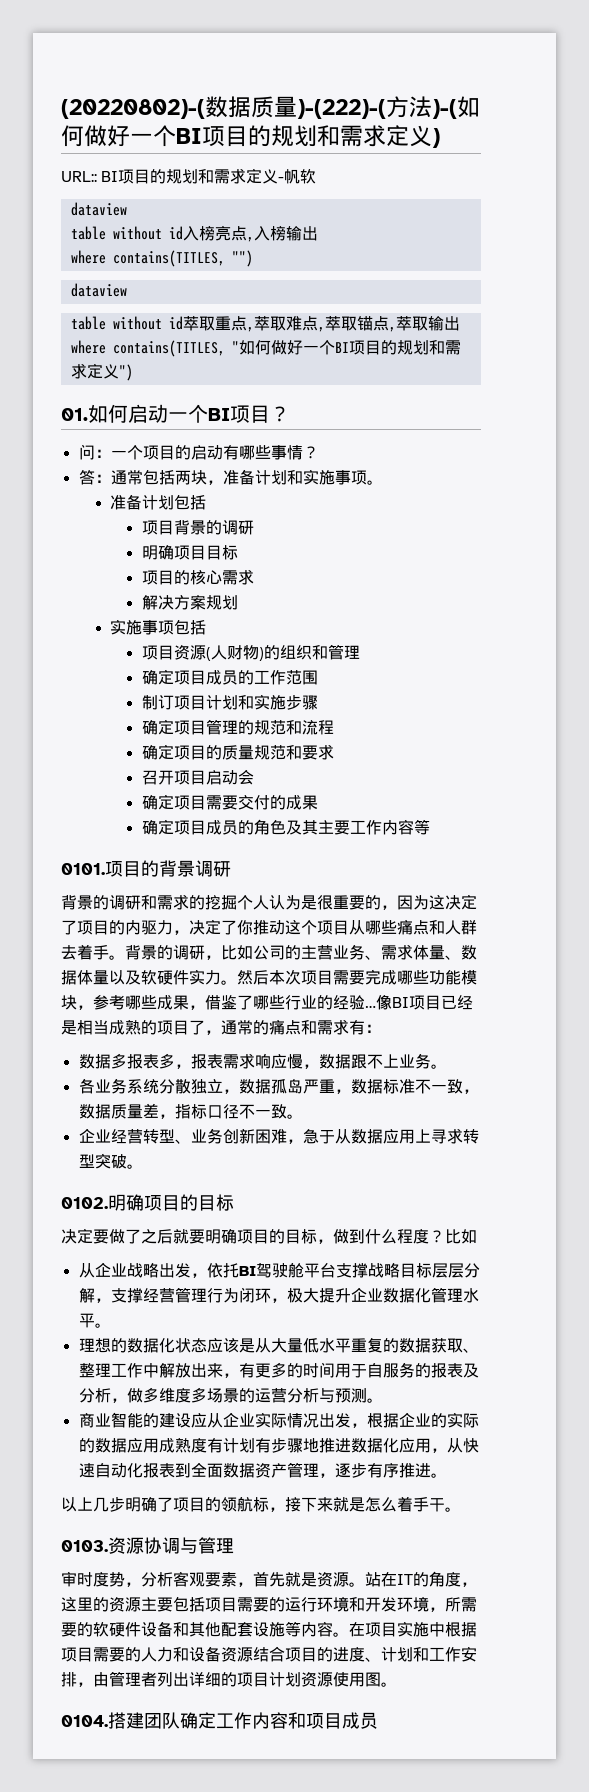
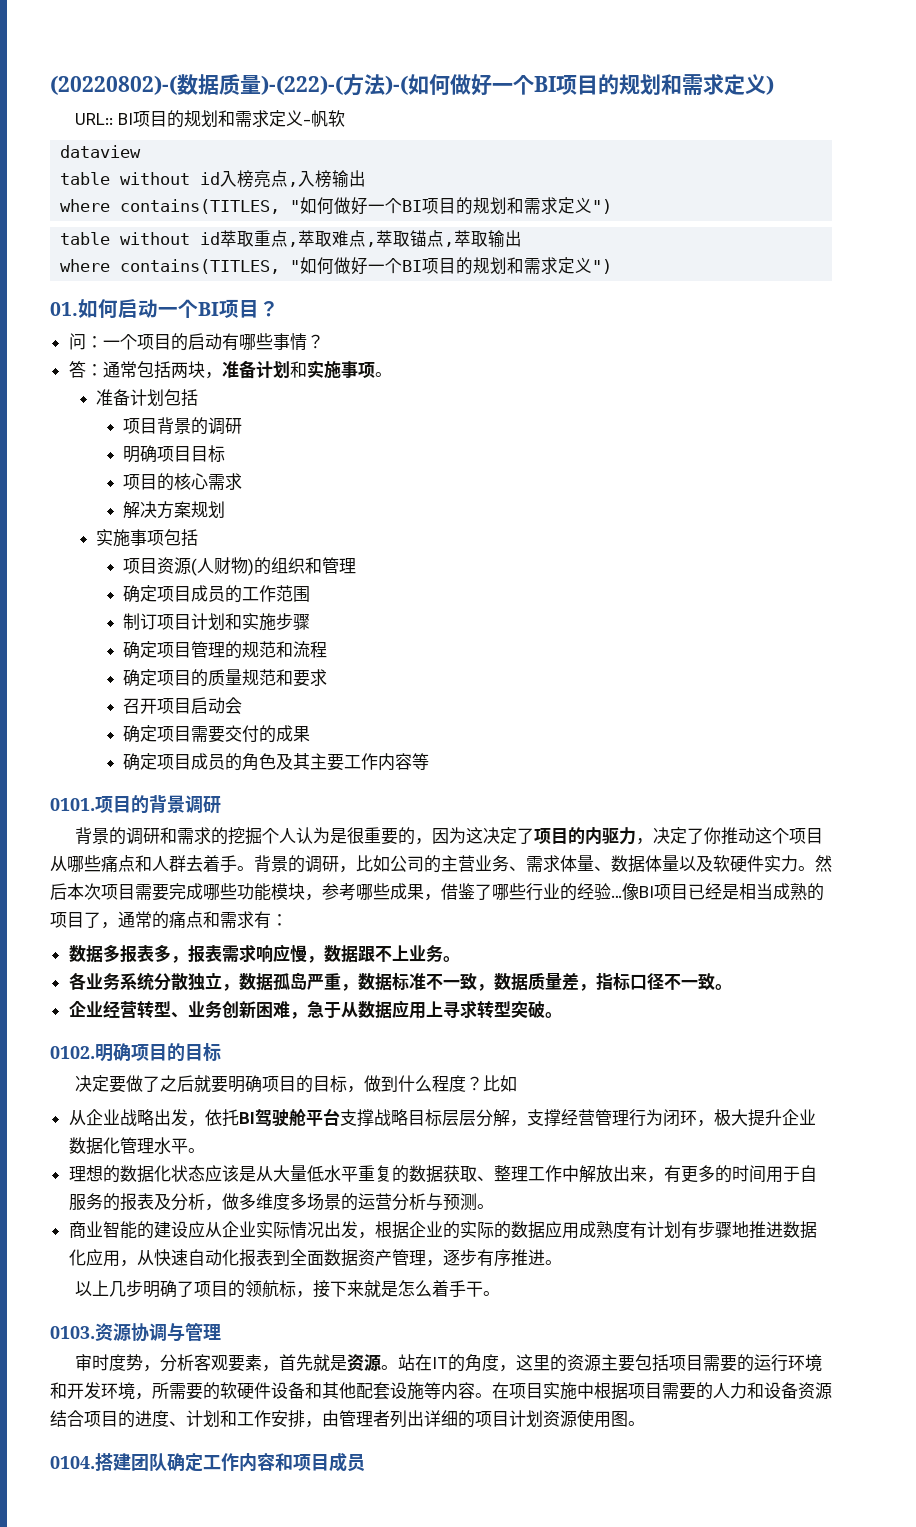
[231,250,253,267] [70,283,127,297] "") // dataview -> [290,197,613,215] "如何做好一个BI项目的规划和需求定义")

